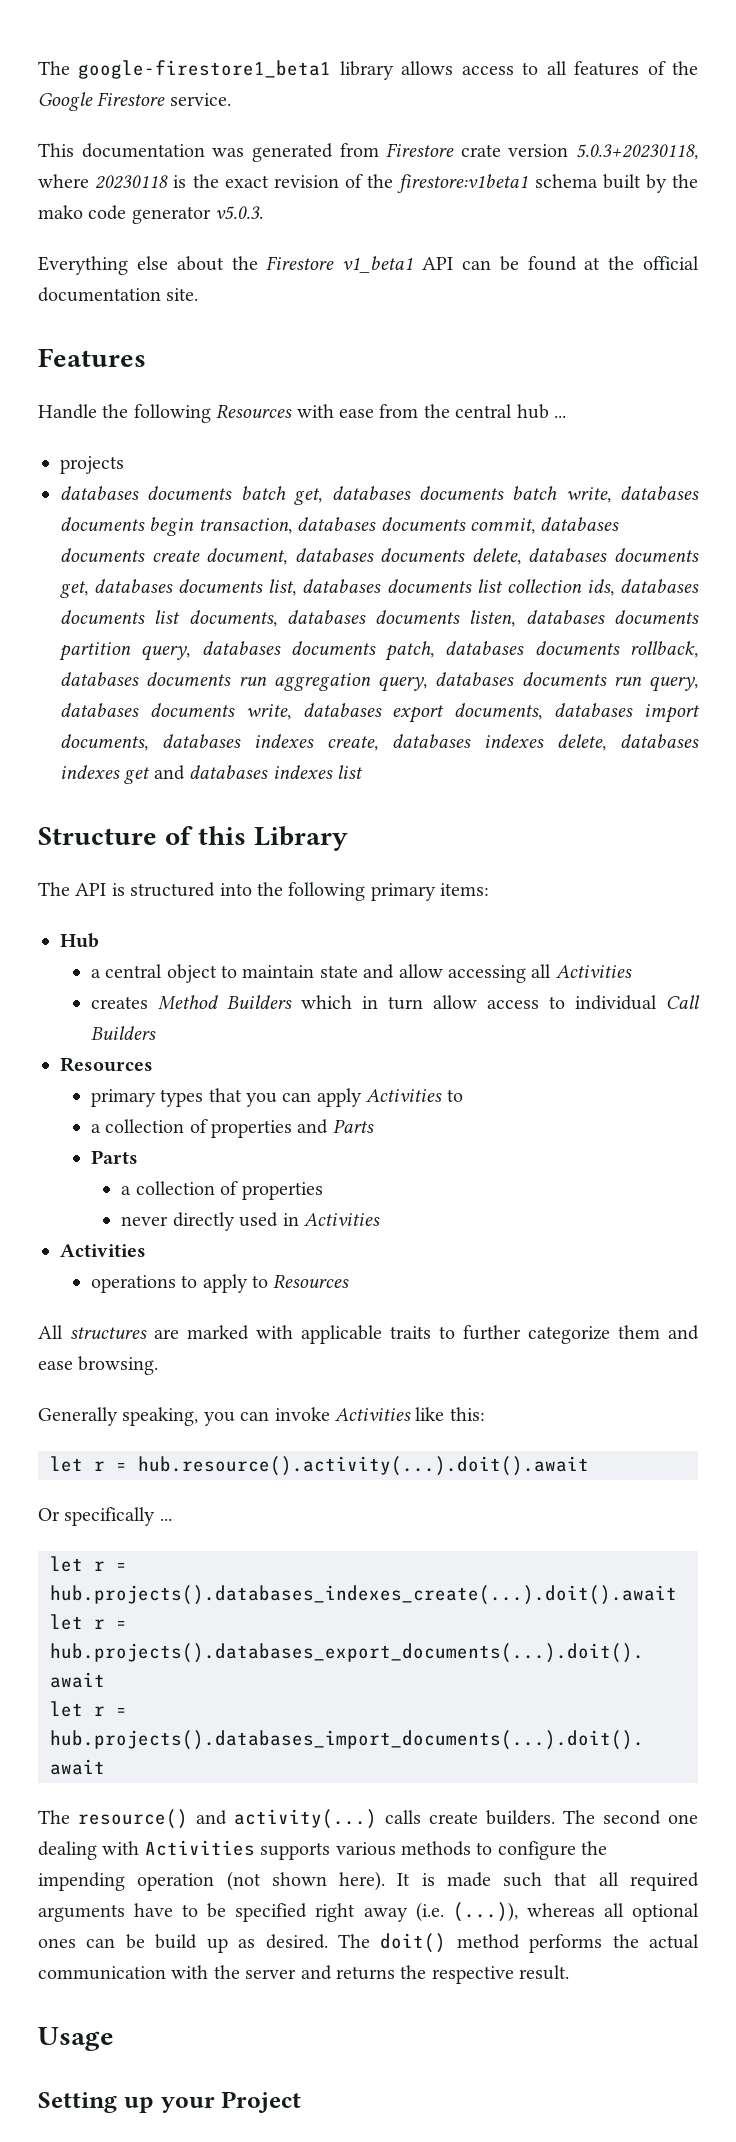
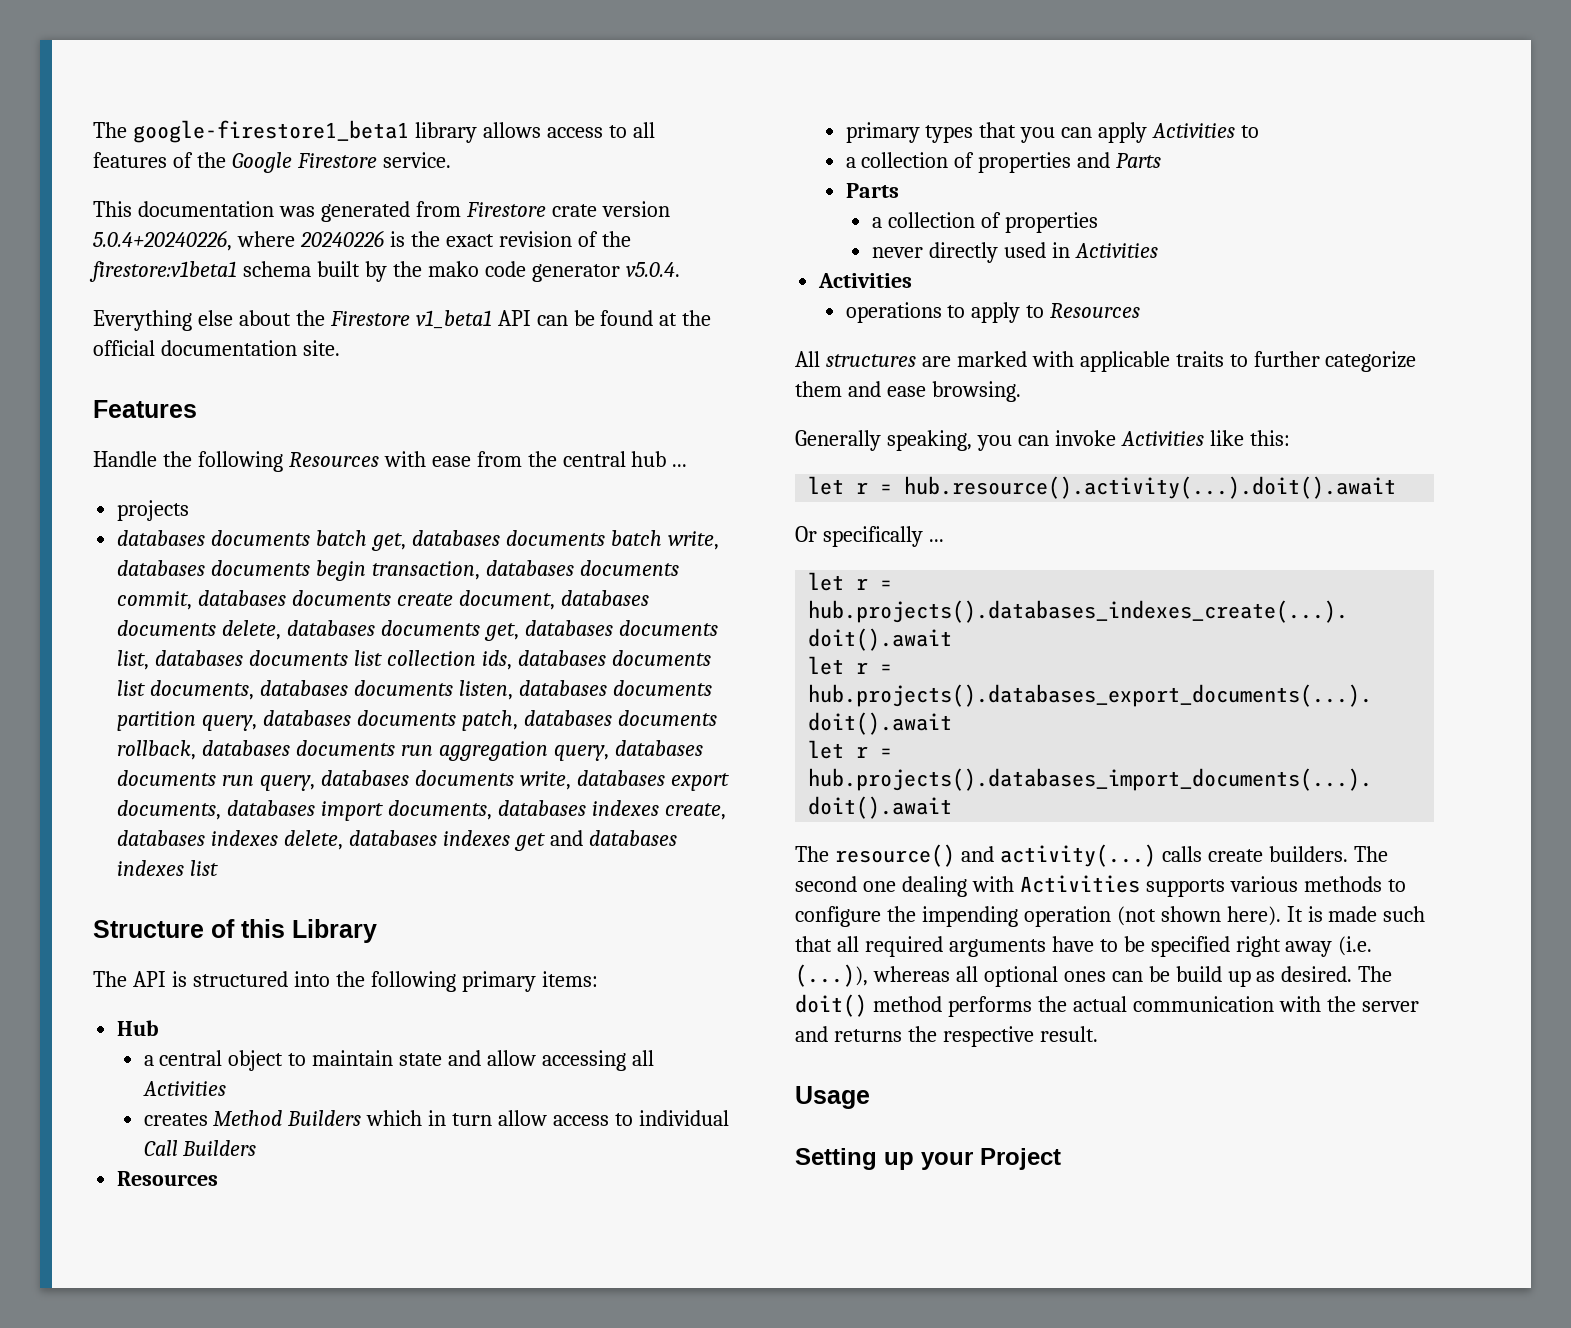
[576,144,698,160] [38,174,169,189] 5.0.3+20230118, where 20230118 -> [93,230,384,251] 5.0.4+20240226, where 20240226
[215,206,264,220] v5.0.3. -> [625,262,680,277] v5.0.4.

